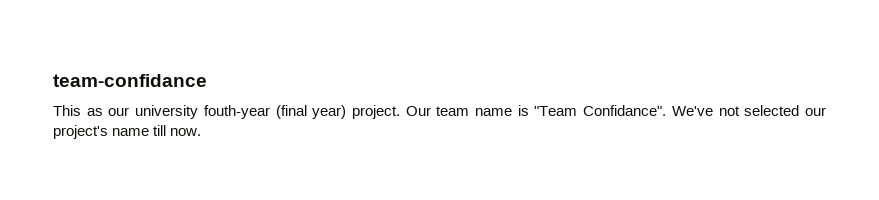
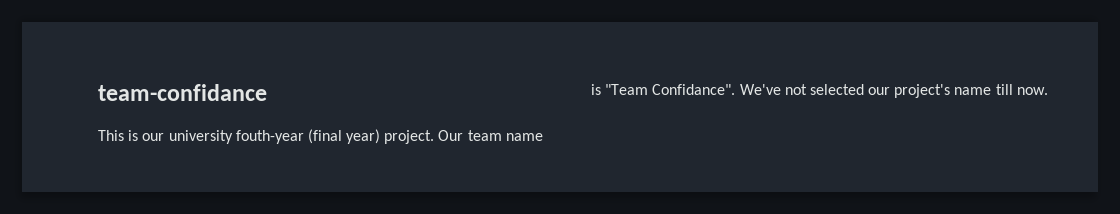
[86,108,103,116] as -> [128,130,139,141] is

